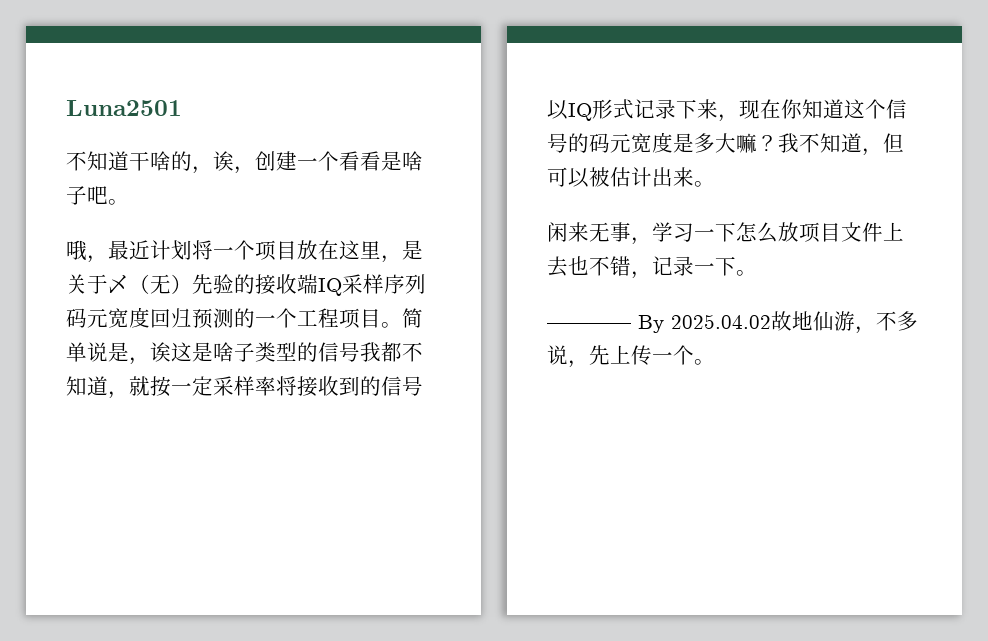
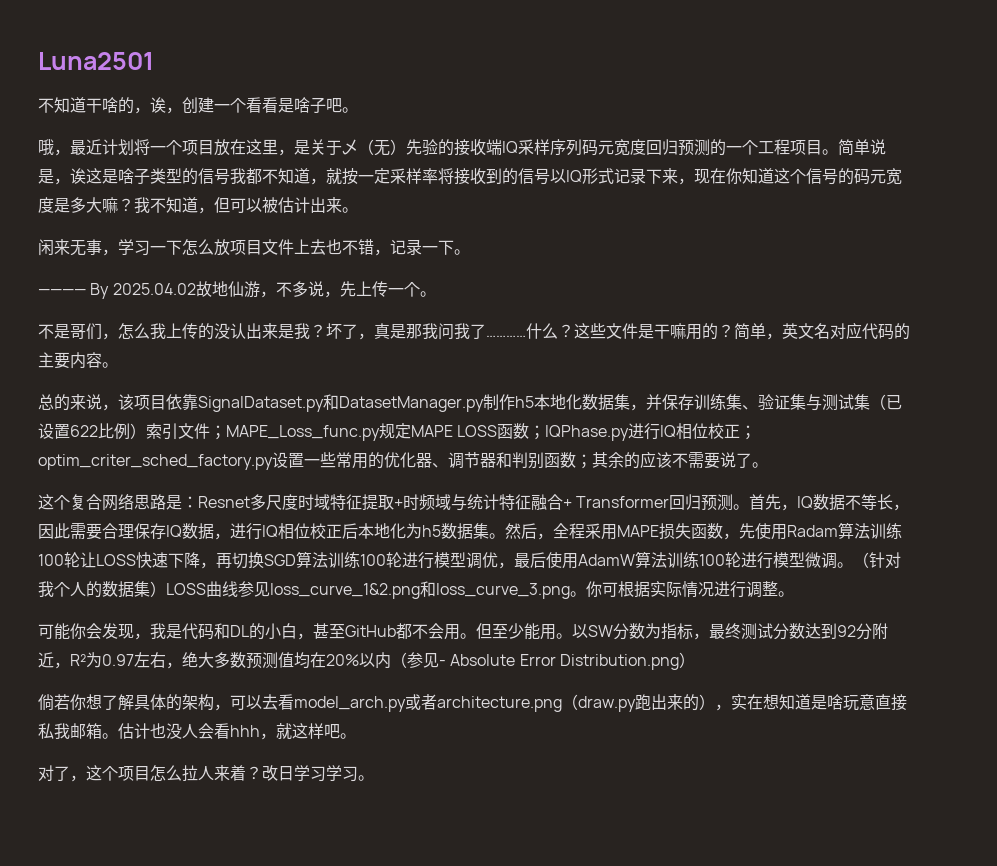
(715, 362) none -> [38,322,910,340] [38,352,118,369] [38,394,902,412] [38,423,757,441] [38,451,768,470] [38,493,910,511] [38,522,902,540] [38,551,901,569] [38,581,794,599] [38,623,888,640] [38,652,695,670] [38,694,907,712] [38,723,356,740] [38,765,374,782] // 不是哥们，怎么我上传的没认出来是我？坏了，真是那我问我了…………什么？这些文件是干嘛用的？简单，英文名对应代码的主要内容。 // 总的来说，该项目依靠SignalDataset.py和DatasetManager.py制作h5本地化数据集，并保存训练集、验证集与测试集（已设置622比例）索引文件；MAPE_Loss_func.py规定MAPE LOSS函数；IQPhase.py进行IQ相位校正；optim_criter_sched_factory.py设置一些常用的优化器、调节器和判别函数；其余的应该不需要说了。 // 这个复合网络思路是：Resnet多尺度时域特征提取+时频域与统计特征融合+ Transformer回归预测。首先，IQ数据不等长，因此需要合理保存IQ数据，进行IQ相位校正后本地化为h5数据集。然后，全程采用MAPE损失函数，先使用Radam算法训练100轮让LOSS快速下降，再切换SGD算法训练100轮进行模型调优，最后使用AdamW算法训练100轮进行模型微调。（针对我个人的数据集）LOSS曲线参见loss_curve_1&2.png和loss_curve_3.png。你可根据实际情况进行调整。 // 可能你会发现，我是代码和DL的小白，甚至GitHub都不会用。但至少能用。以SW分数为指标，最终测试分数达到92分附近，R²为0.97左右，绝大多数预测值均在20%以内（参见- Absolute Error Distribution.png） // 倘若你想了解具体的架构，可以去看model_arch.py或者architecture.png（draw.py跑出来的），实在想知道是啥玩意直接私我邮箱。估计也没人会看hhh，就这样吧。 // 对了，这个项目怎么拉人来着？改日学习学习。

